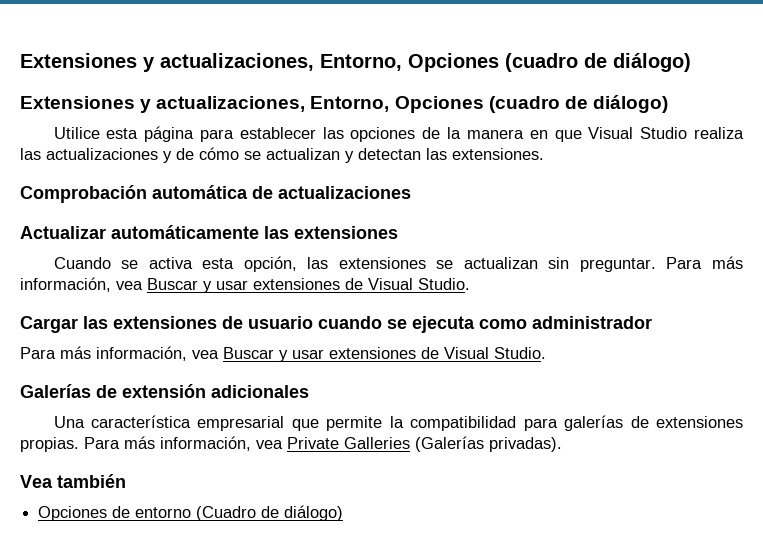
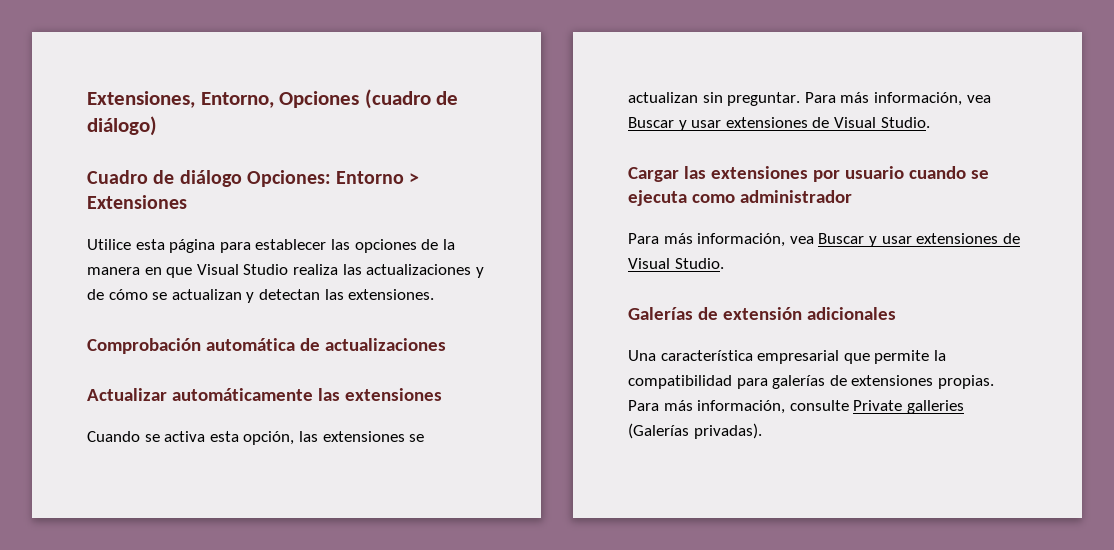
[20,53,691,72] [20,95,668,113] Extensiones y actualizaciones, Entorno, Opciones (cuadro de diálogo) // Extensiones y actualizaciones, Entorno, Opciones (cuadro de diálogo) -> [87,89,459,109] [87,116,157,136] [87,170,420,187] [87,195,187,209] Extensiones, Entorno, Opciones (cuadro de diálogo) // Cuadro de diálogo Opciones: Entorno > Extensiones
[222,316,243,329] de -> [812,170,840,182] por
[256,437,410,449] vea Private Galleries -> [789,400,964,414] consulte Private galleries
[20,474,126,488] [38,505,344,521] // Vea también // Opciones de entorno (Cuadro de diálogo) -> (762, 431) none

